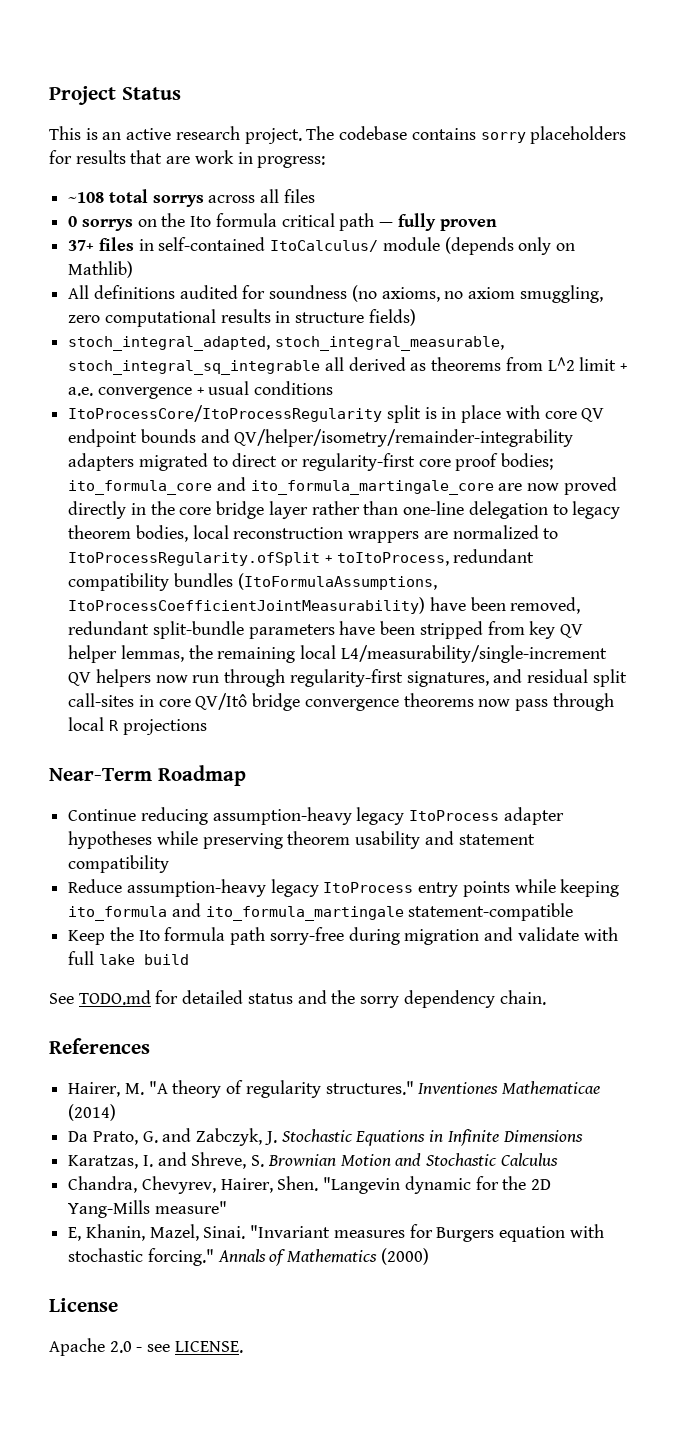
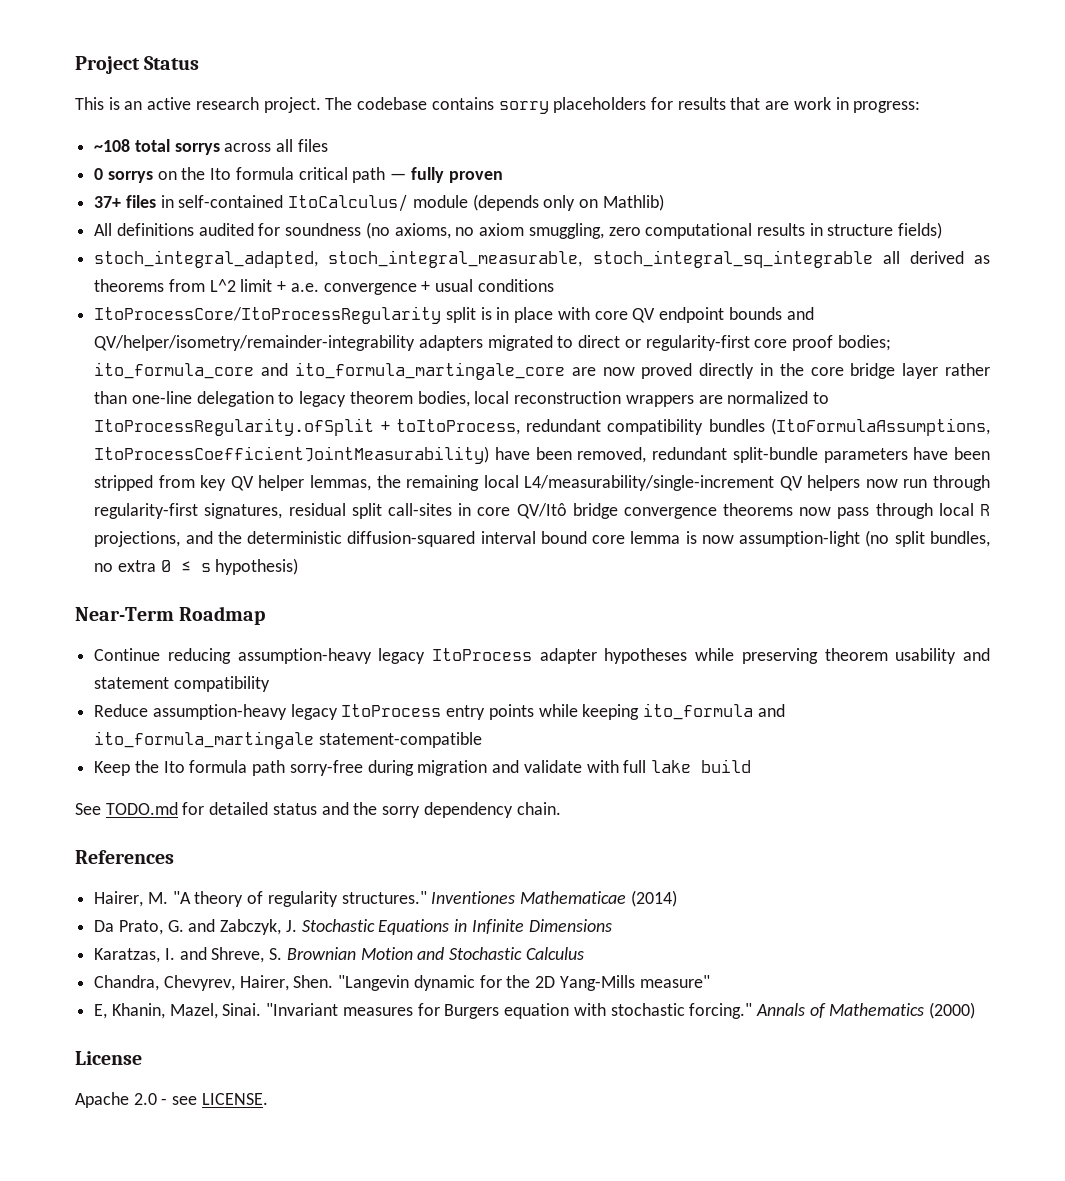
[493,669,523,683] and -> (283, 511) none
[122,719,207,735] projections -> [94,530,990,547] [94,558,299,575] projections, and the deterministic diffusion-squared interval bound core lemma is now assumption-light (no split bundles, no extra 0 ≤ s hypothesis)

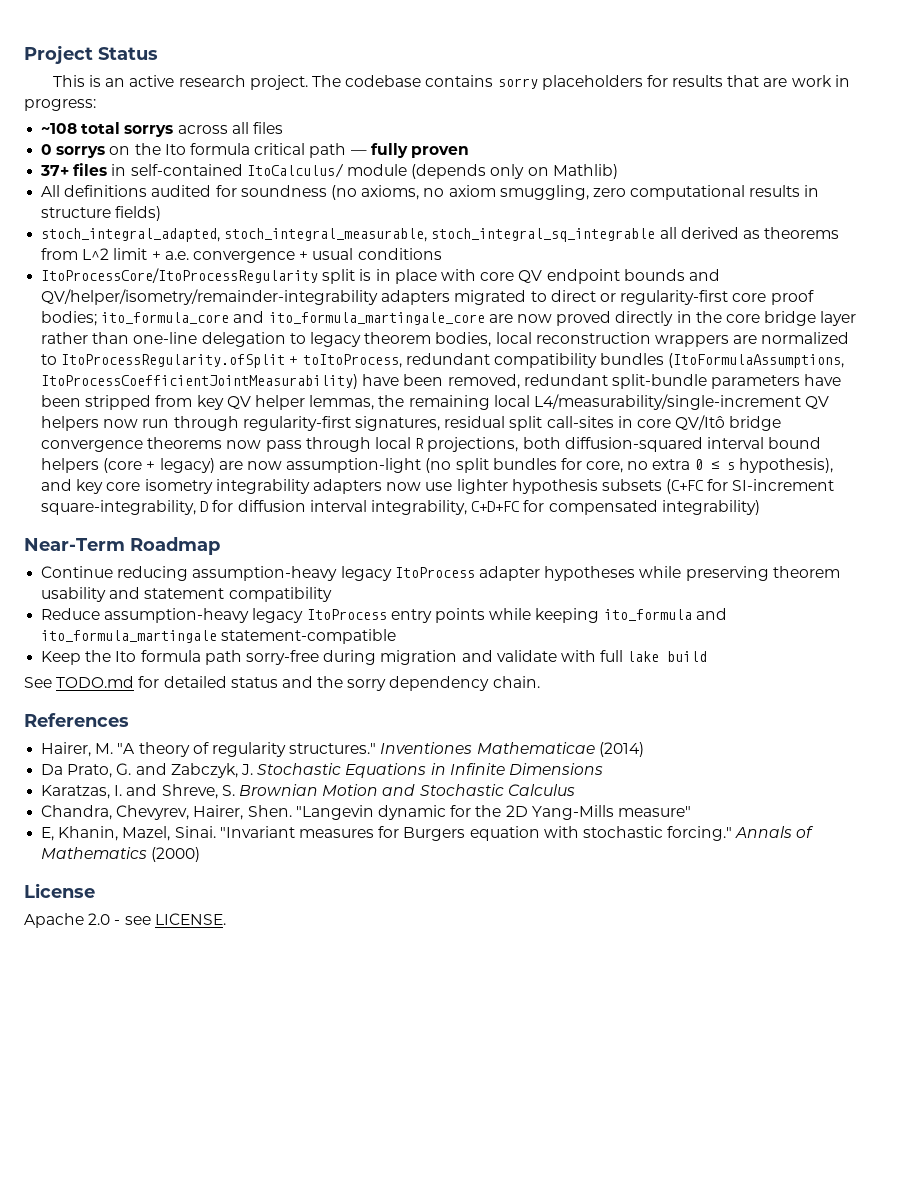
[185,531,697,547] and the deterministic diffusion-squared interval bound core lemma is -> [522,437,822,452] [41,458,243,473] both diffusion-squared interval bound helpers (core + legacy) are
[929,531,990,547] bundles, -> [492,458,624,473] bundles for core,
[215,558,299,575] hypothesis) -> [738,458,833,473] [41,479,835,494] [41,500,760,515] hypothesis), and key core isometry integrability adapters now use lighter hypothesis subsets (C+FC for SI-increment square-integrability, D for diffusion interval integrability, C+D+FC for compensated integrability)

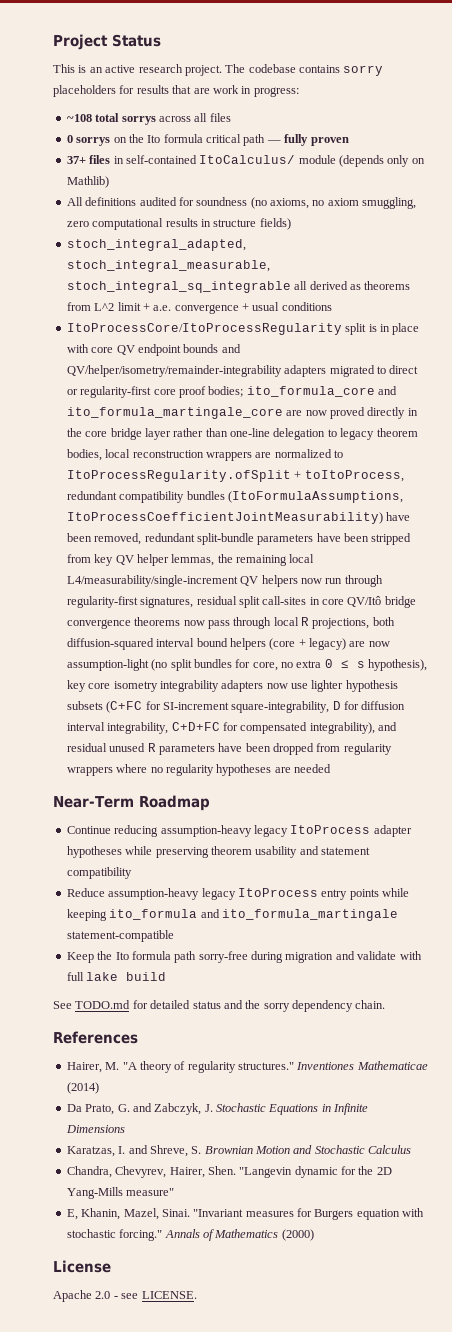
[41,479,73,491] and -> (428, 665) none
[661,500,760,515] integrability) -> [309,722,397,734] [66,743,392,755] [66,764,331,776] integrability), and residual unused R parameters have been dropped from regularity wrappers where no regularity hypotheses are needed

